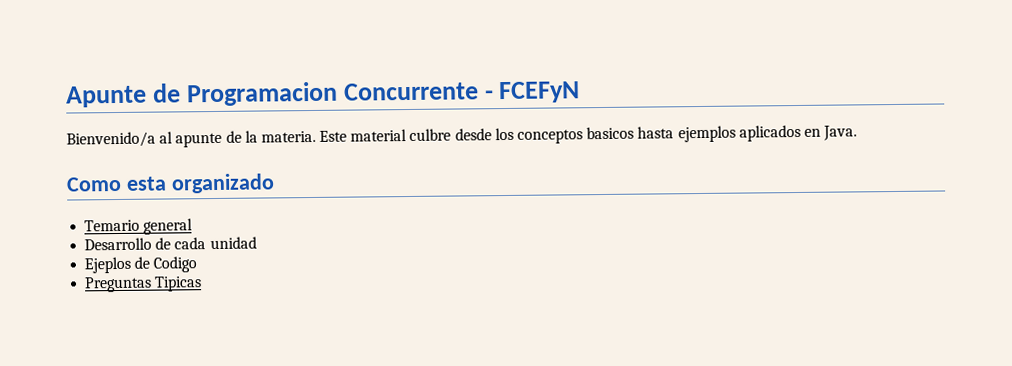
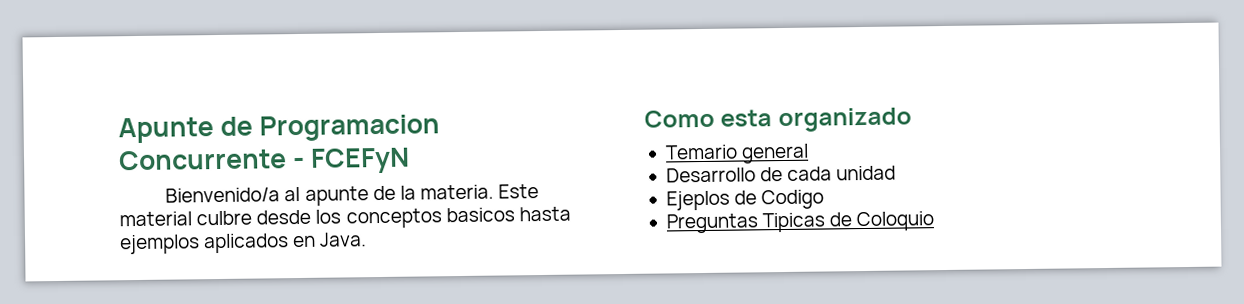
(203, 284) none -> [829,211,935,232] de Coloquio

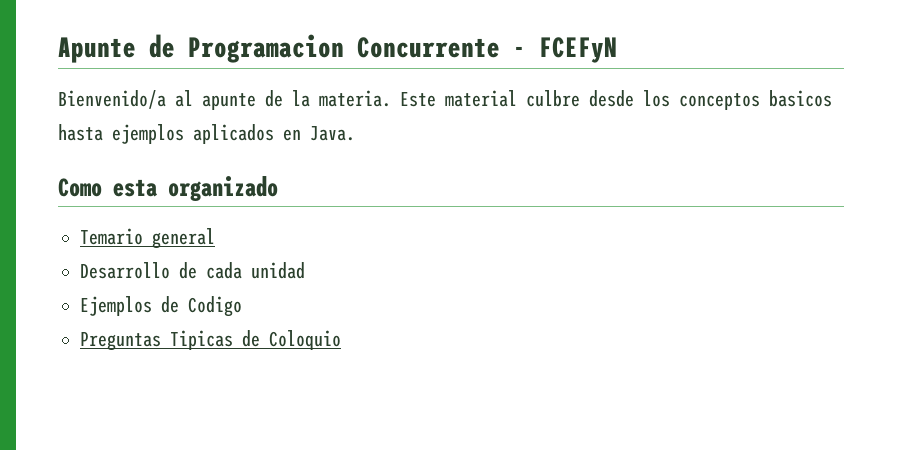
[665,190,730,211] Ejeplos -> [80,296,152,316] Ejemplos

